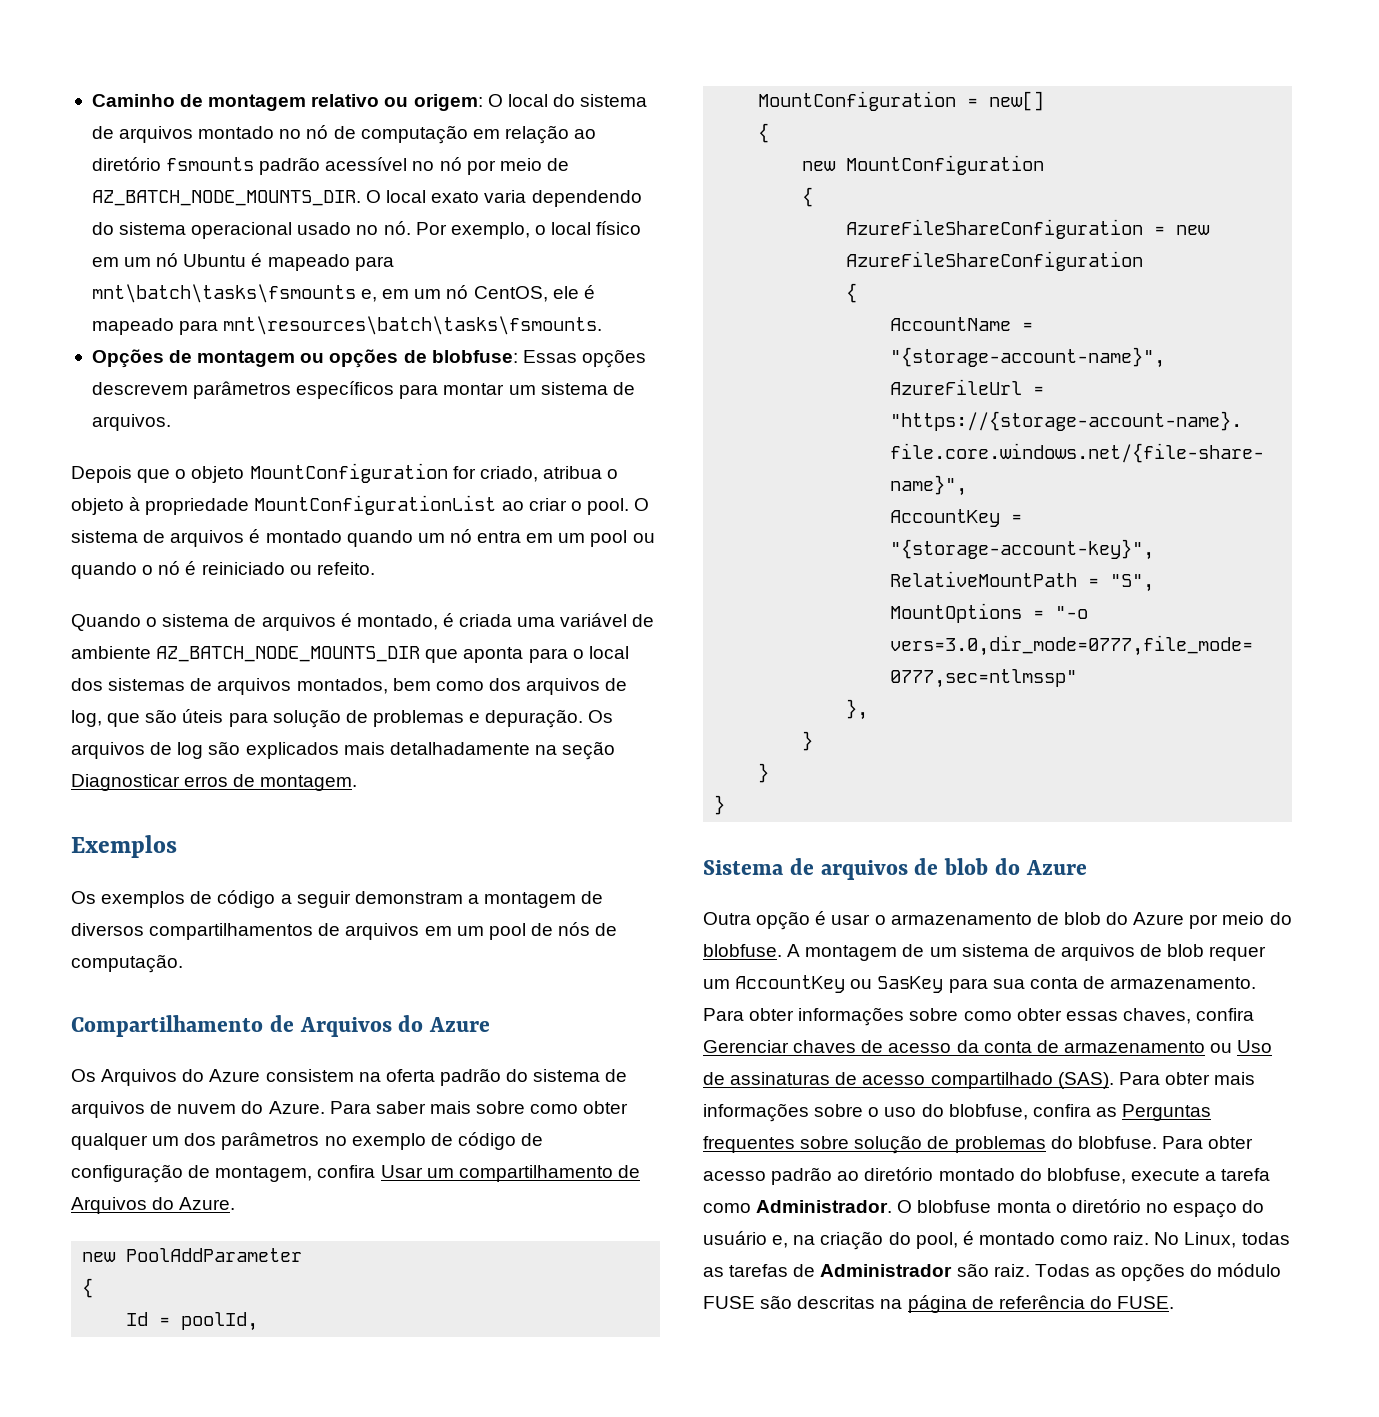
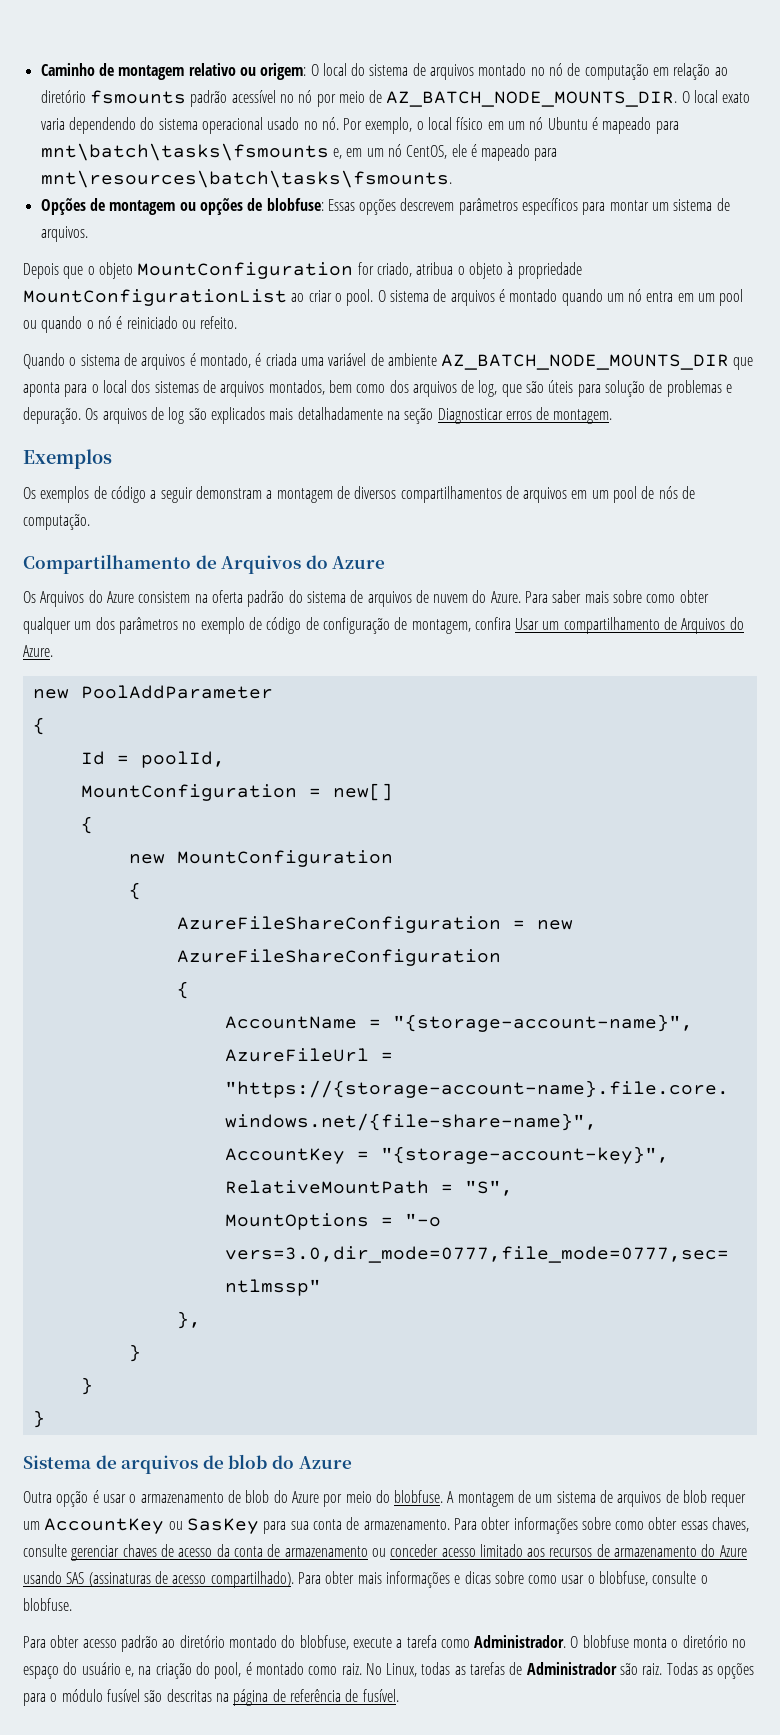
[1196,1008,1255,1021] [703,1040,789,1053] confira Gerenciar -> [23,1544,120,1561] consulte gerenciar
[1237,1040,1273,1053] [703,1072,1256,1089] [703,1103,1212,1122] [703,1135,1157,1154] Uso de assinaturas de acesso compartilhado (SAS). Para obter mais informações sobre o uso do blobfuse, confira as Perguntas frequentes sobre solução de problemas do blobfuse. -> [390,1544,747,1557] [23,1571,708,1588] [23,1598,72,1611] conceder acesso limitado aos recursos de armazenamento do Azure usando SAS (assinaturas de acesso compartilhado). Para obter mais informações e dicas sobre como usar o blobfuse, consulte o blobfuse. //
[1190,1263,1282,1277] [703,1296,755,1309] do módulo FUSE -> [23,1689,140,1706] para o módulo fusível
[1089,1296,1175,1309] do FUSE. -> [345,1689,399,1702] de fusível.

